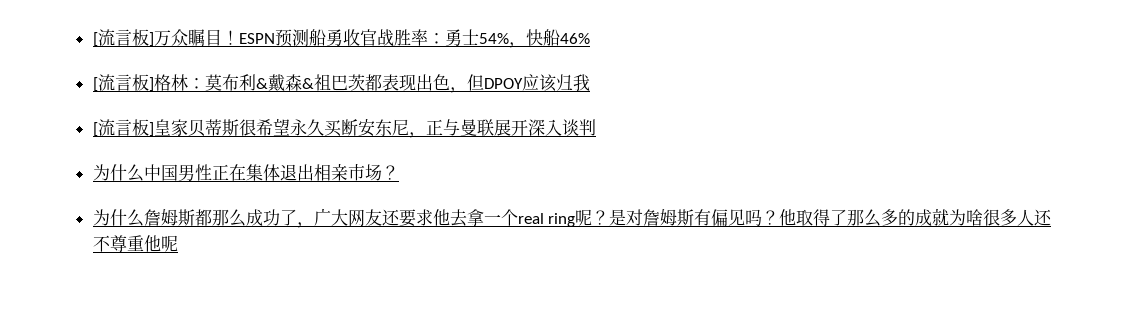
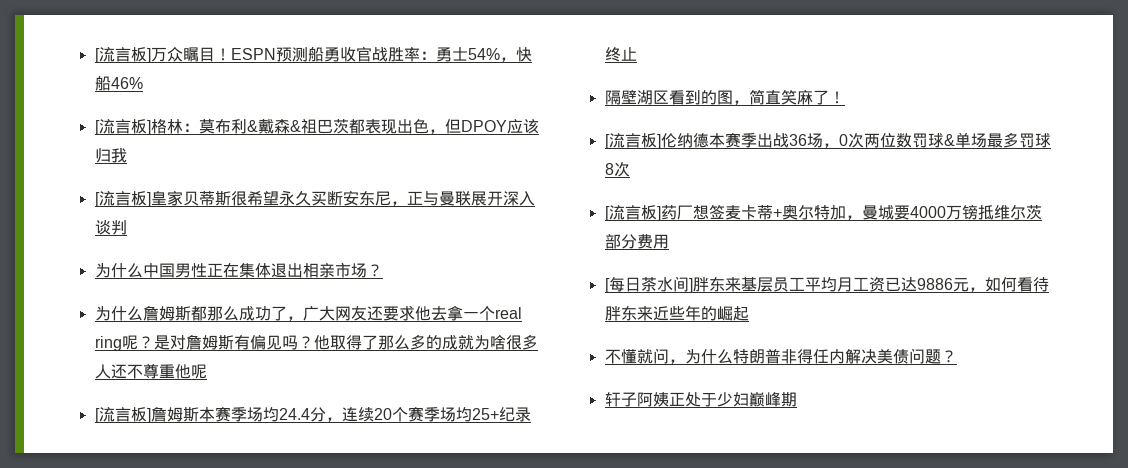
(178, 243) none -> [94,406,531,423] [604,47,637,62] [604,89,845,105] [604,132,1051,149] [604,161,630,177] [604,204,1042,221] [604,234,669,249] [604,276,1049,293] [604,305,749,321] [604,348,957,364] [604,392,797,407] // [流言板]詹姆斯本赛季场均24.4分，连续20个赛季场均25+纪录终止 // 隔壁湖区看到的图，简直笑麻了！ // [流言板]伦纳德本赛季出战36场，0次两位数罚球&单场最多罚球8次 // [流言板]药厂想签麦卡蒂+奥尔特加，曼城要4000万镑抵维尔茨部分费用 // [每日茶水间]胖东来基层员工平均月工资已达9886元，如何看待胖东来近些年的崛起 // 不懂就问，为什么特朗普非得任内解决美债问题？ // 轩子阿姨正处于少妇巅峰期

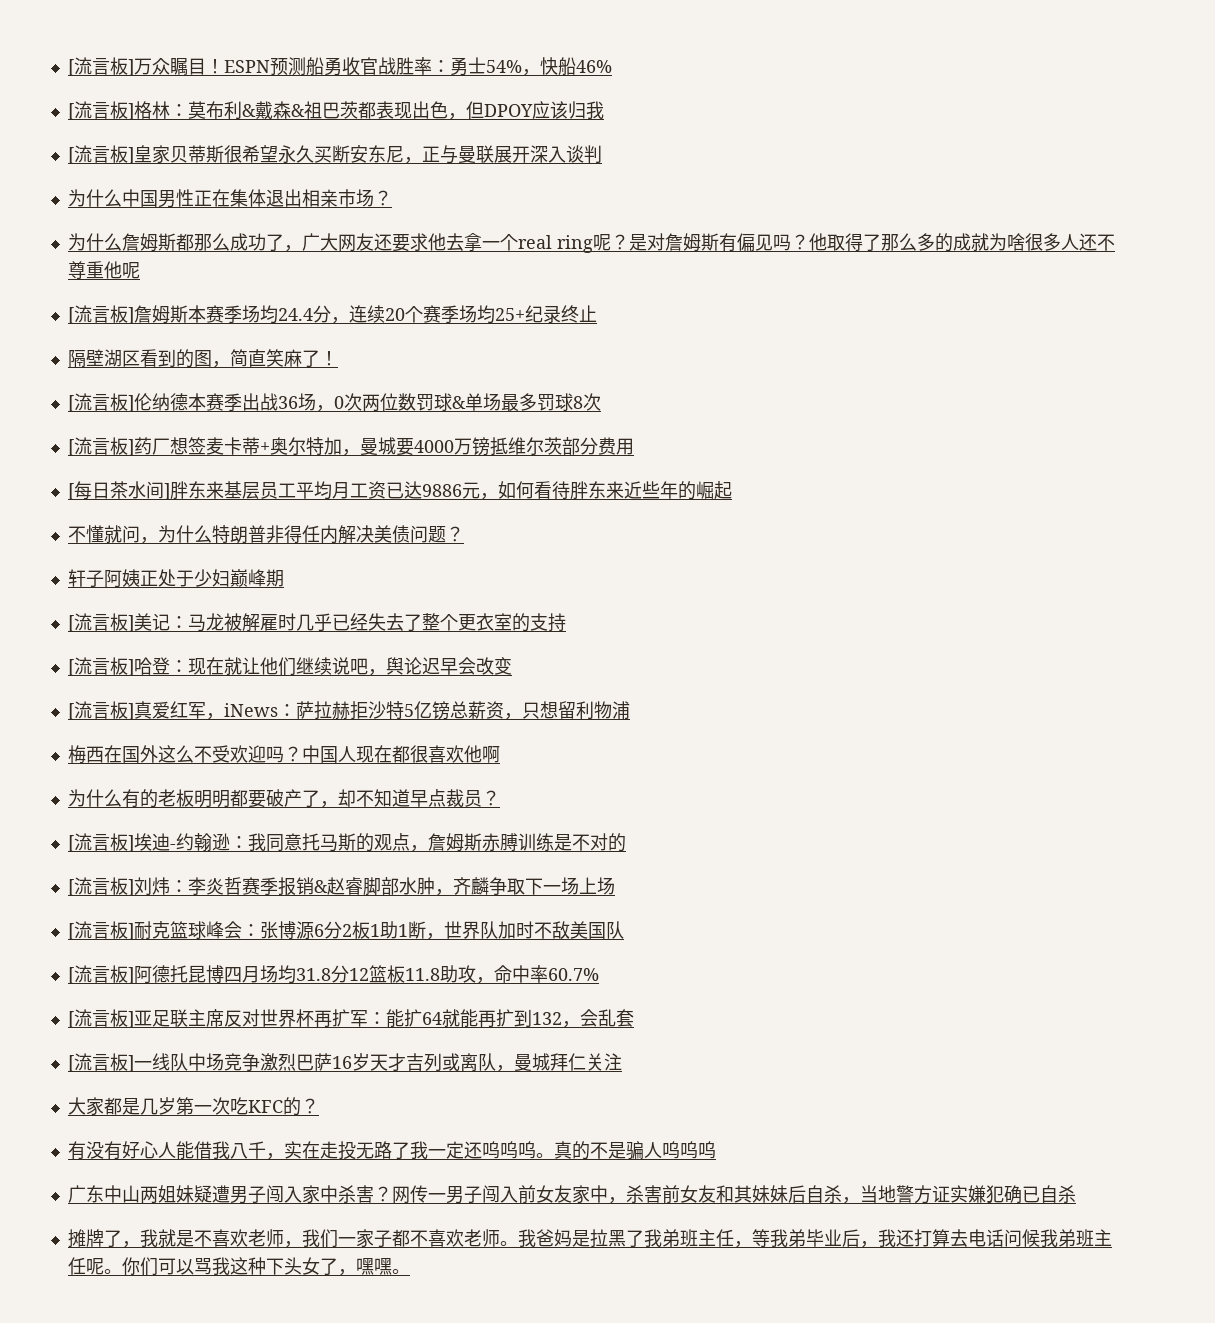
(797, 399) none -> [67,613,566,632] [67,657,512,676] [67,701,630,720] [67,745,500,763] [67,789,500,808] [67,833,626,852] [67,877,615,896] [67,921,624,940] [67,965,599,984] [67,1009,634,1028] [67,1053,622,1072] [67,1097,319,1116] [67,1141,716,1160] [67,1185,1076,1204] [67,1229,1112,1248] [67,1257,410,1276] // [流言板]美记：马龙被解雇时几乎已经失去了整个更衣室的支持 // [流言板]哈登：现在就让他们继续说吧，舆论迟早会改变 // [流言板]真爱红军，iNews：萨拉赫拒沙特5亿镑总薪资，只想留利物浦 // 梅西在国外这么不受欢迎吗？中国人现在都很喜欢他啊 // 为什么有的老板明明都要破产了，却不知道早点裁员？ // [流言板]埃迪-约翰逊：我同意托马斯的观点，詹姆斯赤膊训练是不对的 // [流言板]刘炜：李炎哲赛季报销&赵睿脚部水肿，齐麟争取下一场上场 // [流言板]耐克篮球峰会：张博源6分2板1助1断，世界队加时不敌美国队 // [流言板]阿德托昆博四月场均31.8分12篮板11.8助攻，命中率60.7% // [流言板]亚足联主席反对世界杯再扩军：能扩64就能再扩到132，会乱套 // [流言板]一线队中场竞争激烈巴萨16岁天才吉列或离队，曼城拜仁关注 // 大家都是几岁第一次吃KFC的？ // 有没有好心人能借我八千，实在走投无路了我一定还呜呜呜。真的不是骗人呜呜呜 // 广东中山两姐妹疑遭男子闯入家中杀害？网传一男子闯入前女友家中，杀害前女友和其妹妹后自杀，当地警方证实嫌犯确已自杀 // 摊牌了，我就是不喜欢老师，我们一家子都不喜欢老师。我爸妈是拉黑了我弟班主任，等我弟毕业后，我还打算去电话问候我弟班主任呢。你们可以骂我这种下头女了，嘿嘿。

